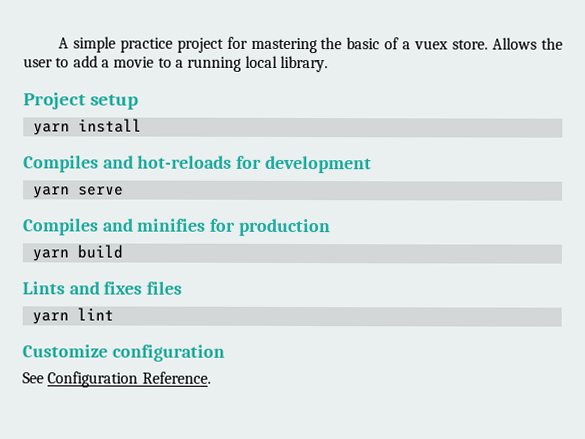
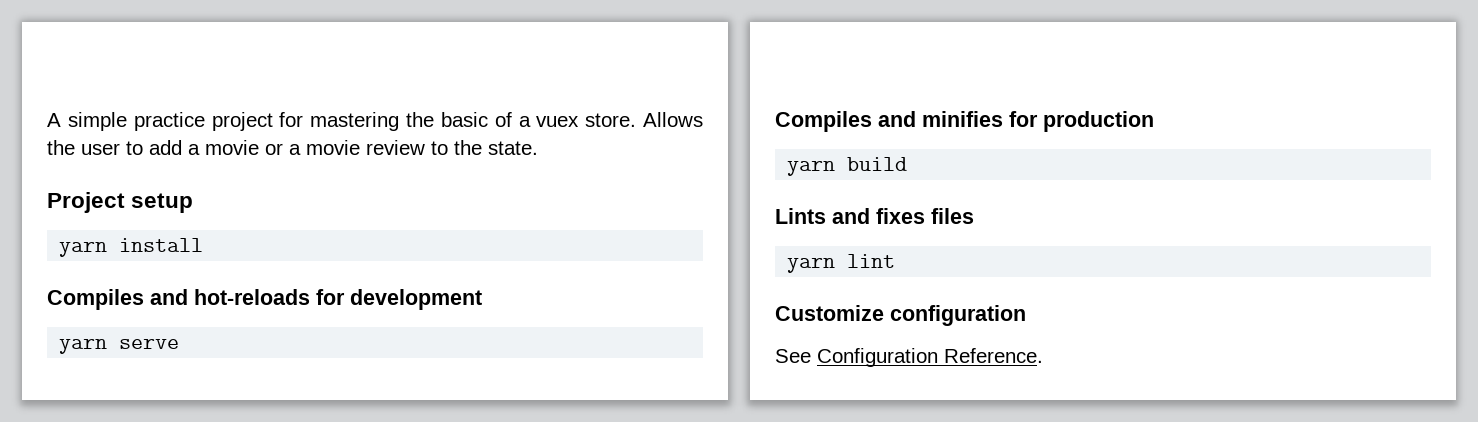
[157,55,328,73] to a running local library. -> [265,140,538,155] or a movie review to the state.

